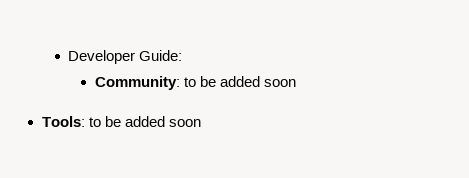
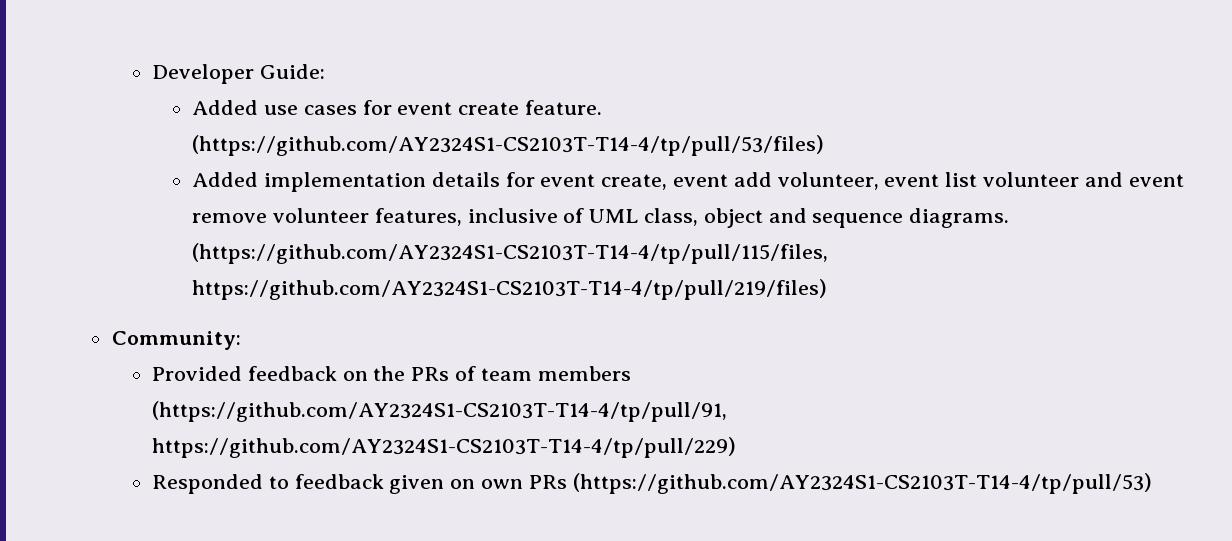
[94,76,296,90] [41,116,201,127] Community: to be added soon // Tools: to be added soon -> [192,100,603,115] [192,135,825,156] [192,172,1184,192] [192,208,1010,228] [192,243,829,264] [192,279,828,300] [111,331,241,350] [151,366,631,381] [151,401,727,422] [151,437,736,458] [151,473,1152,494] Added use cases for event create feature. (https://github.com/AY2324S1-CS2103T-T14-4/tp/pull/53/files) // Added implementation details for event create, event add volunteer, event list volunteer and event remove volunteer features, inclusive of UML class, object and sequence diagrams. (https://github.com/AY2324S1-CS2103T-T14-4/tp/pull/115/files, https://github.com/AY2324S1-CS2103T-T14-4/tp/pull/219/files) // Community: // Provided feedback on the PRs of team members (https://github.com/AY2324S1-CS2103T-T14-4/tp/pull/91, https://github.com/AY2324S1-CS2103T-T14-4/tp/pull/229) // Responded to feedback given on own PRs (https://github.com/AY2324S1-CS2103T-T14-4/tp/pull/53)

